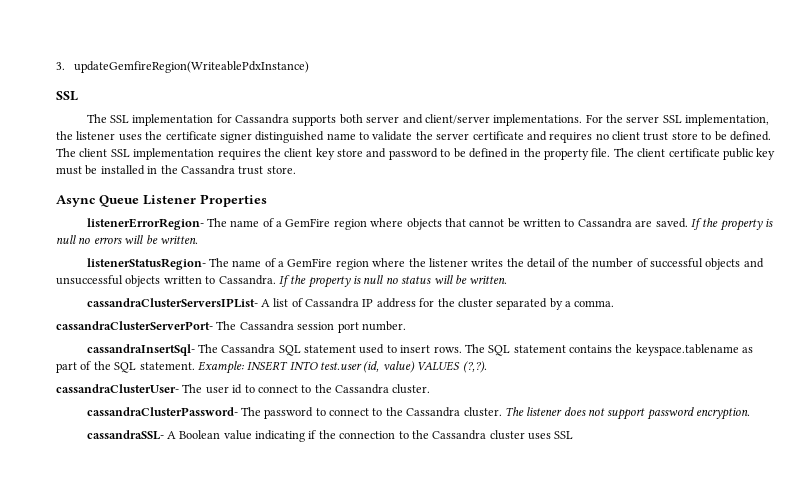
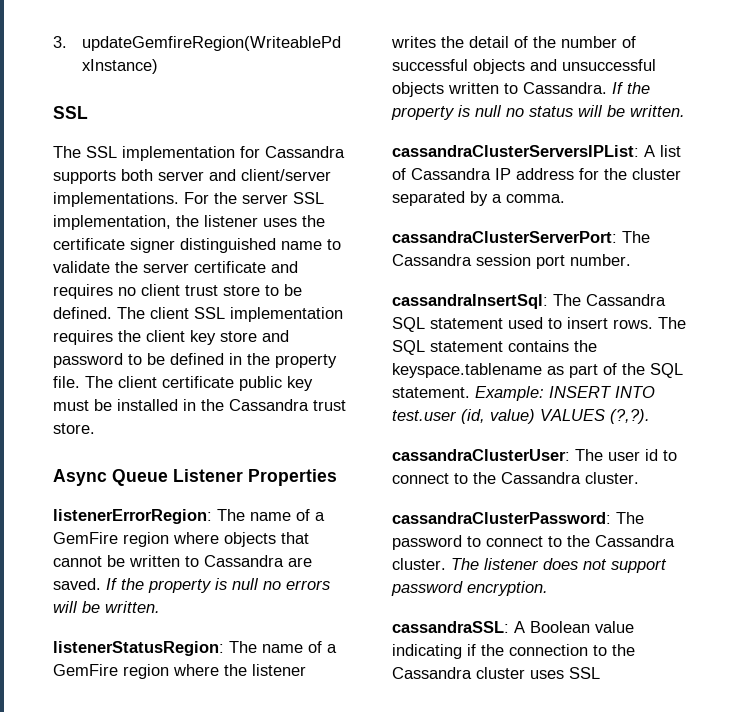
[86,218,204,230] listenerErrorRegion- -> [53,509,212,524] listenerErrorRegion:
[86,258,206,270] listenerStatusRegion- -> [53,641,224,656] listenerStatusRegion:
[86,298,258,308] cassandraClusterServersIPList- -> [392,145,639,157] cassandraClusterServersIPList:
[56,321,213,330] cassandraClusterServerPort- -> [392,231,617,243] cassandraClusterServerPort:
[86,344,195,356] cassandraInsertSql- -> [392,294,548,309] cassandraInsertSql:
[56,384,179,393] cassandraClusterUser- -> [392,449,570,461] cassandraClusterUser:
[86,407,238,416] cassandraClusterPassword- -> [392,512,611,524] cassandraClusterPassword:
[86,430,164,440] cassandraSSL- -> [392,621,509,633] cassandraSSL:

